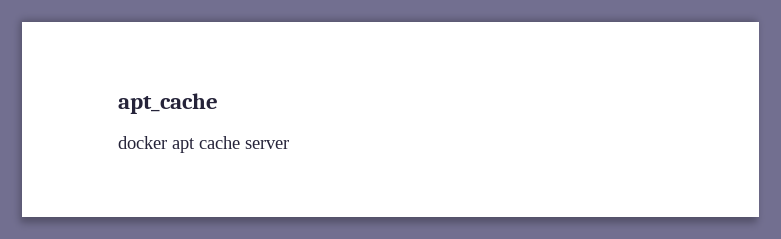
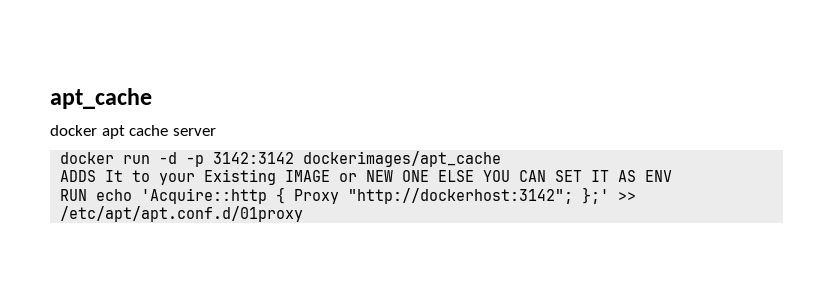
(289, 144) none -> [60,151,502,167] [60,169,673,185] [60,187,637,204] [60,206,304,222] // docker run -d -p 3142:3142 dockerimages/apt_cache // ADDS It to your Existing IMAGE or NEW ONE ELSE YOU CAN SET IT AS ENV // RUN echo 'Acquire::http { Proxy "http://dockerhost:3142"; };' >> /etc/apt/apt.conf.d/01proxy

